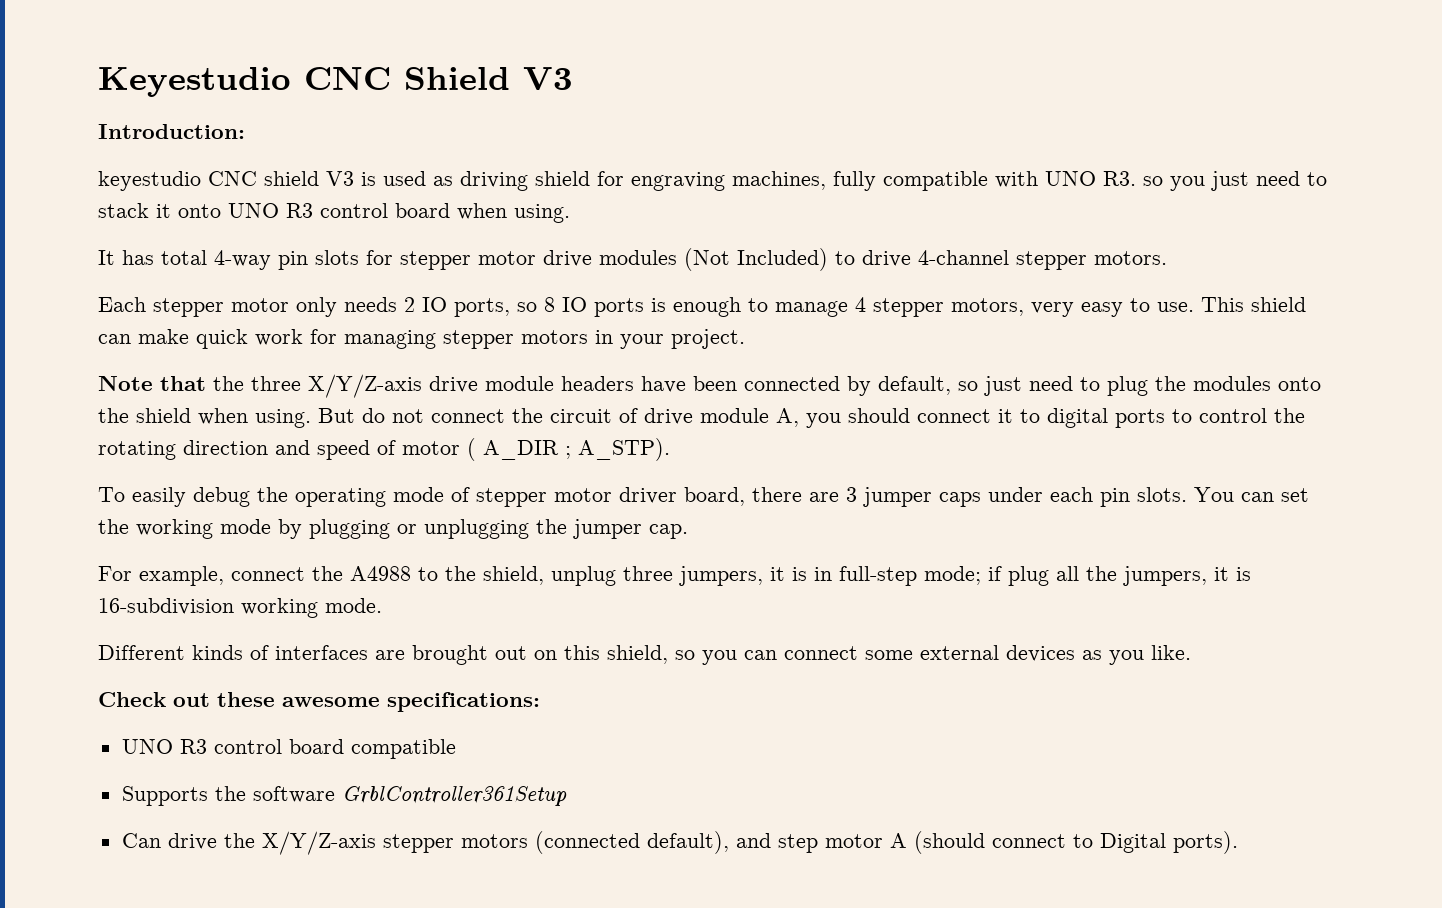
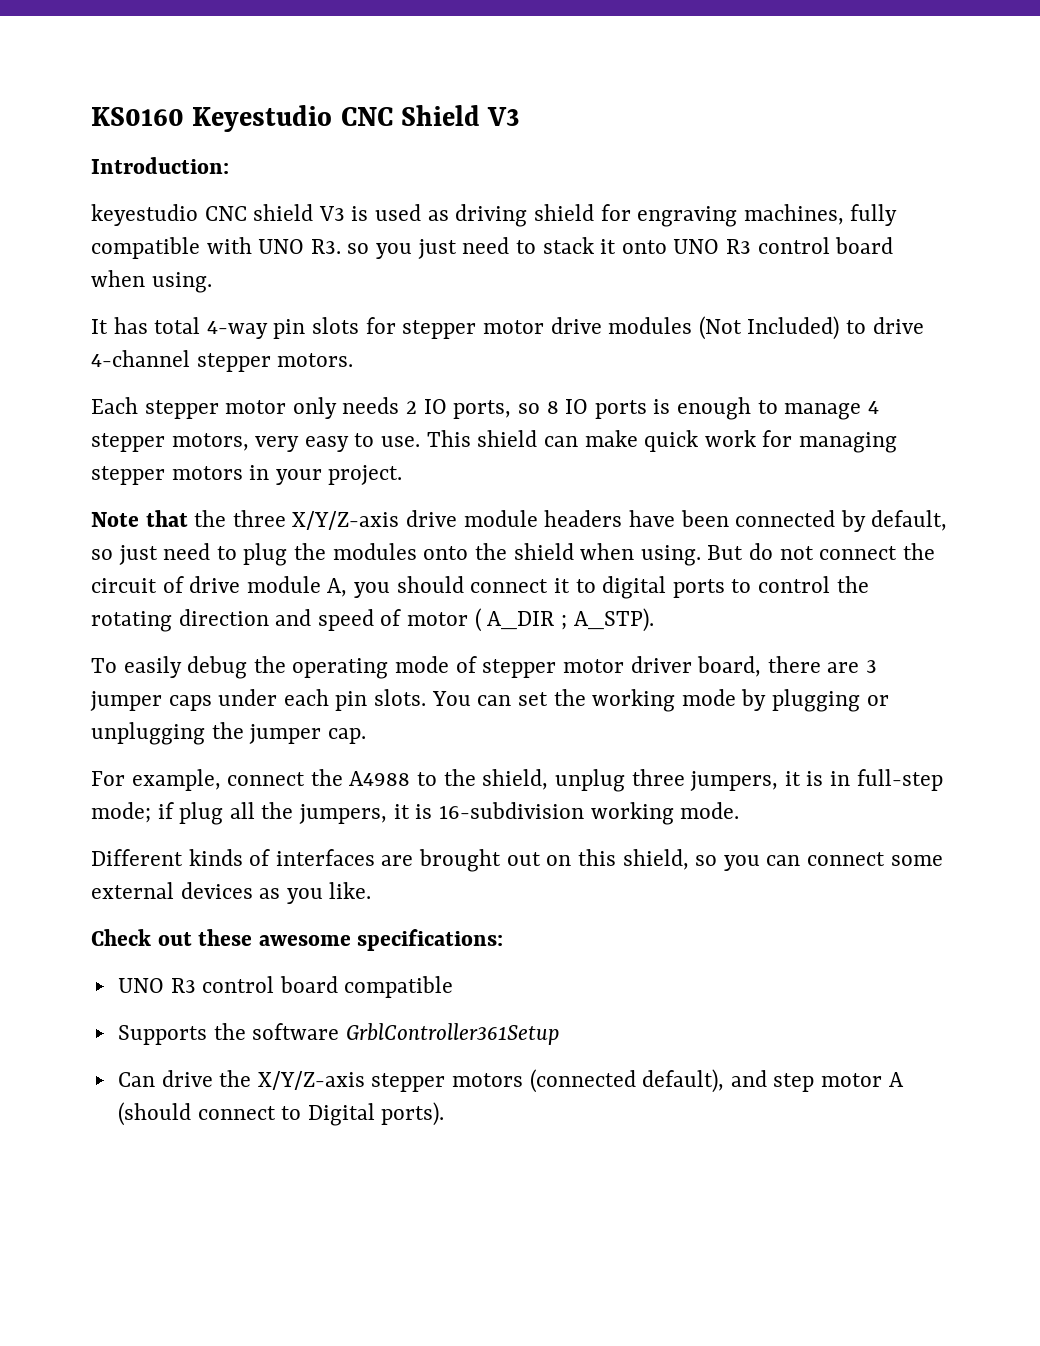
(98, 82) none -> [91,107,184,126] KS0160

